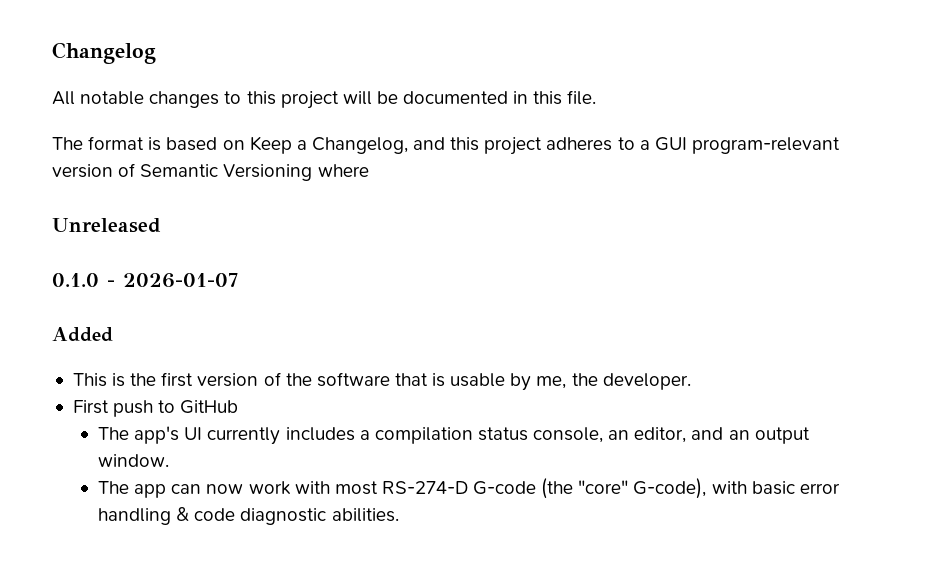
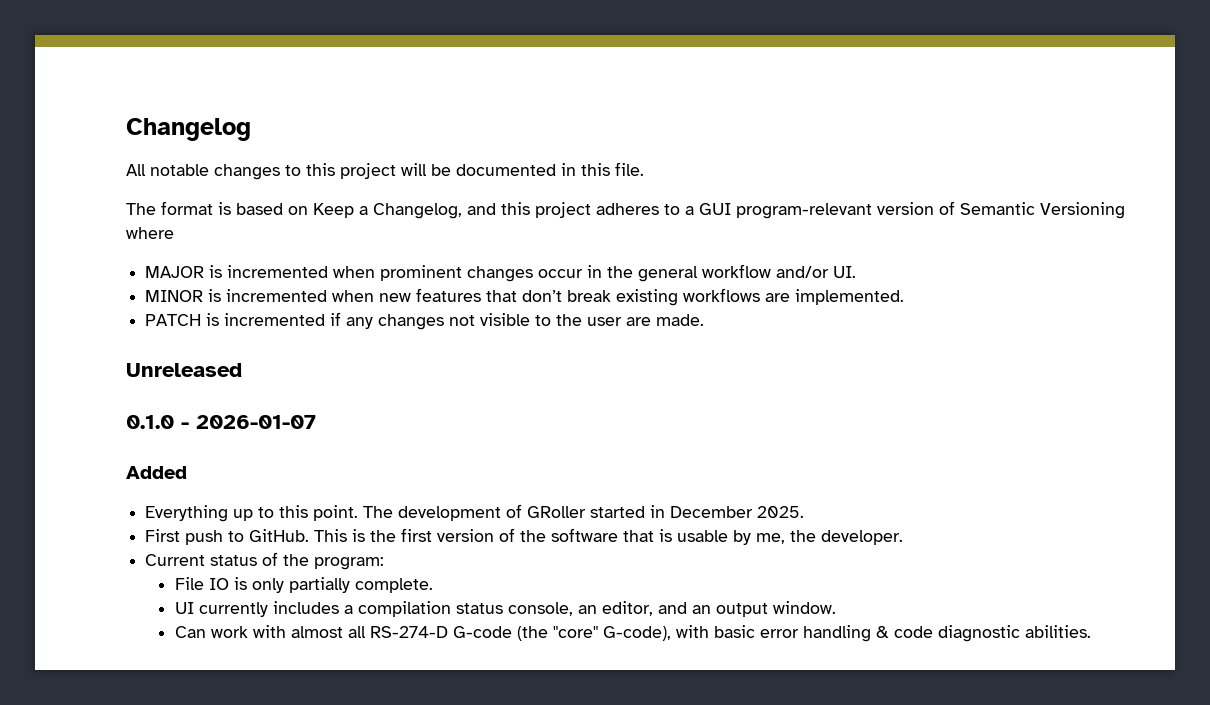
(369, 170) none -> [145,264,857,282] [145,288,905,306] [145,312,705,330] // MAJOR is incremented when prominent changes occur in the general workflow and/or UI. // MINOR is incremented when new features that don’t break existing workflows are implemented. // PATCH is incremented if any changes not visible to the user are made.
(113, 334) none -> [145,504,805,522] [145,529,310,545] Everything up to this point. The development of GRoller started in December 2025. // First push to GitHub.
[72,400,239,417] [98,426,180,444] First push to GitHub // The app's -> [145,552,385,570] [175,577,434,593] Current status of the program: // File IO is only partially complete. //
[98,481,378,498] The app can now work with most -> [175,625,367,638] Can work with almost all

